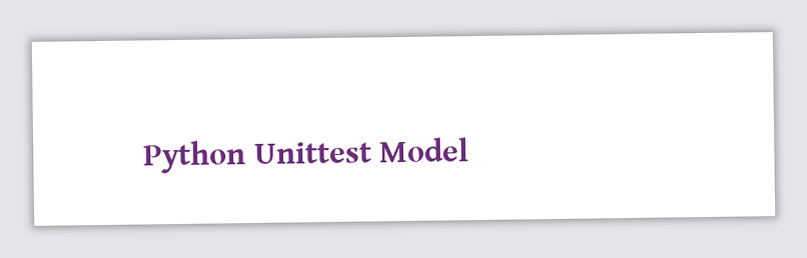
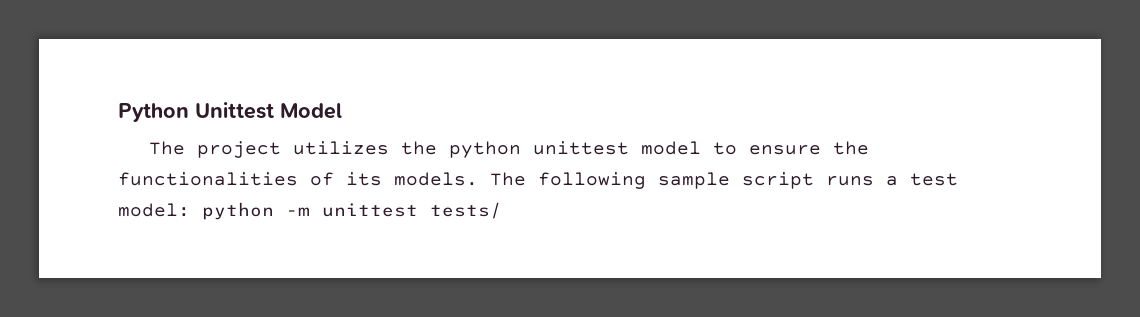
(470, 150) none -> [149,141,870,158] [118,172,958,189] [118,202,502,220] // The project utilizes the python unittest model to ensure the functionalities of its models. The following sample script runs a test model: python -m unittest tests/

